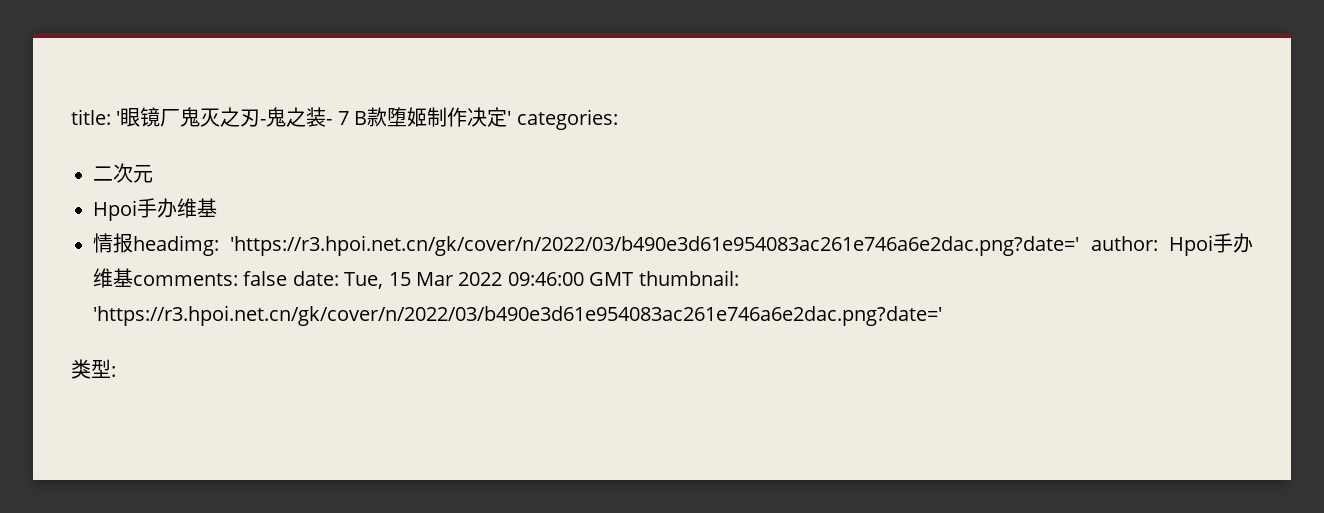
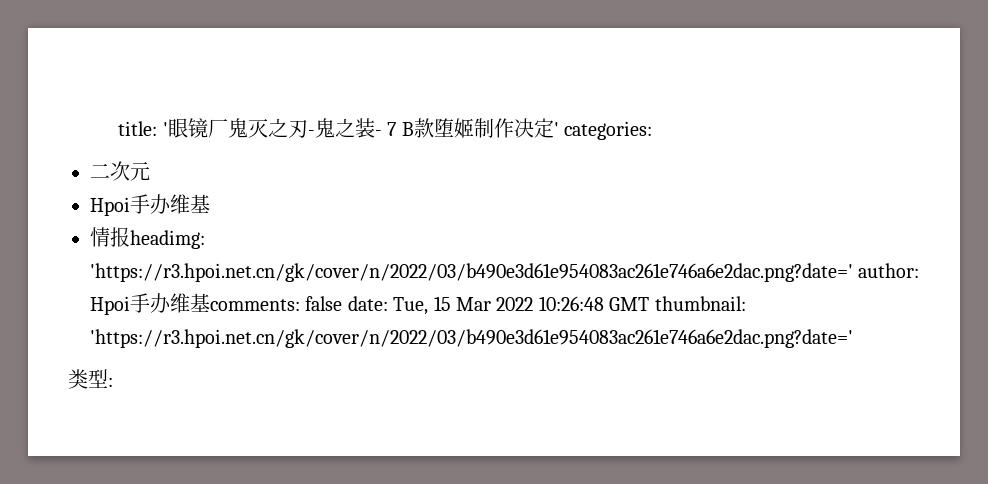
[507,272,584,286] 09:46:00 -> [538,296,604,311] 10:26:48

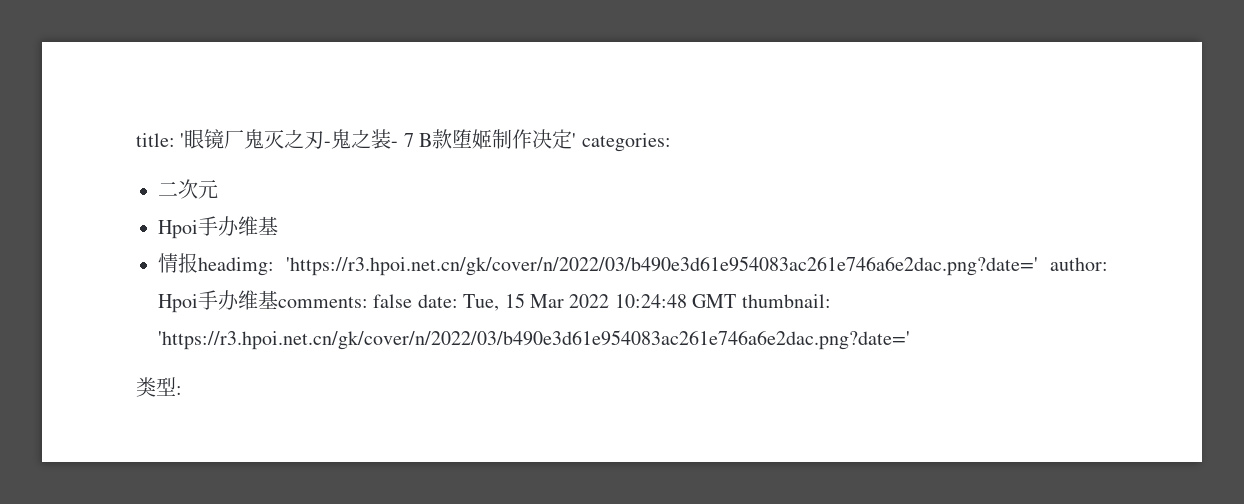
[538,296,604,311] 10:26:48 -> [614,294,687,308] 10:24:48

